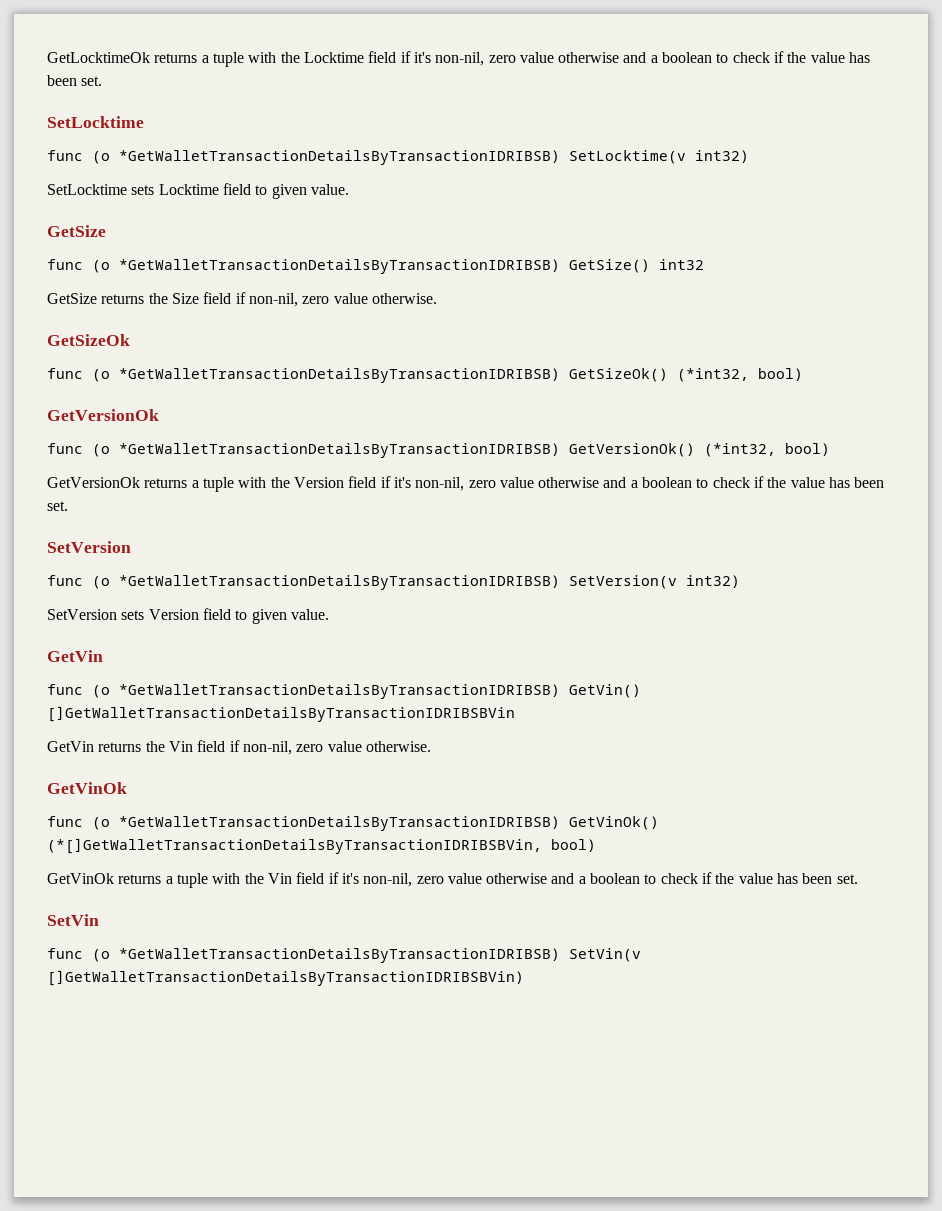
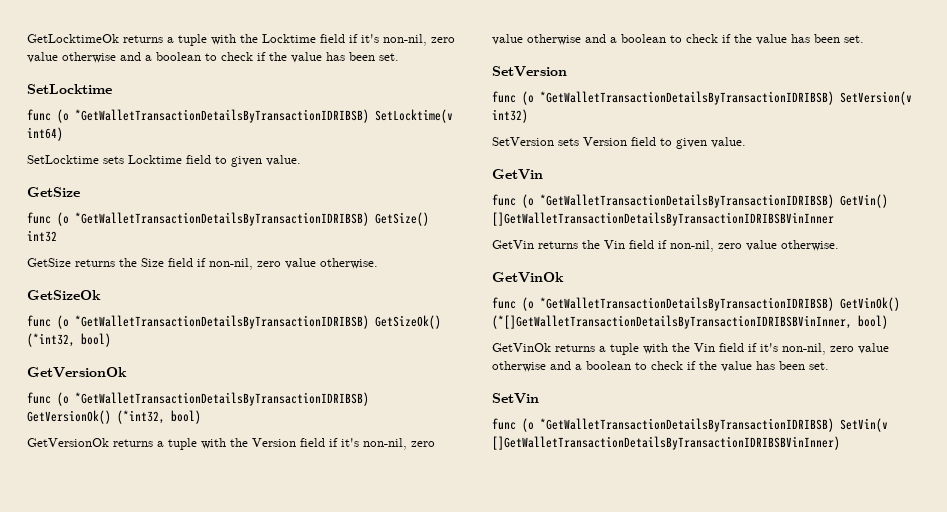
[695,150,749,163] int32) -> [27,127,63,141] int64)
[47,706,515,722] []GetWalletTransactionDetailsByTransactionIDRIBSBVin -> [492,212,834,226] []GetWalletTransactionDetailsByTransactionIDRIBSBVinInner
[47,838,542,854] (*[]GetWalletTransactionDetailsByTransactionIDRIBSBVin, -> [492,315,852,329] (*[]GetWalletTransactionDetailsByTransactionIDRIBSBVinInner,
[47,970,524,986] []GetWalletTransactionDetailsByTransactionIDRIBSBVin) -> [492,436,840,450] []GetWalletTransactionDetailsByTransactionIDRIBSBVinInner)

